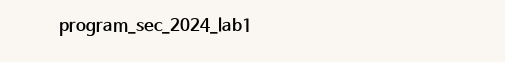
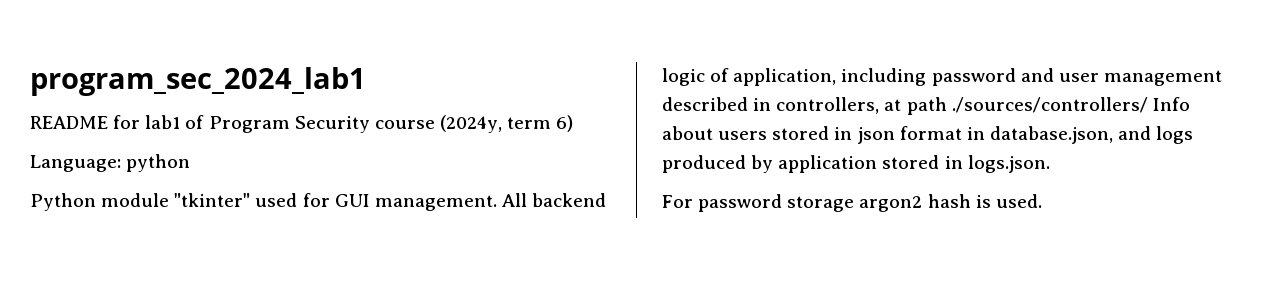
(252, 26) none -> [30,115,574,133] [30,154,191,172] [30,193,607,211] [662,68,1222,86] [662,97,1190,115] [662,126,1194,144] [662,155,1050,173] [662,194,1042,212] // README for lab1 of Program Security course (2024y, term 6) // Language: python // Python module "tkinter" used for GUI management. All backend logic of application, including password and user management described in controllers, at path ./sources/controllers/ Info about users stored in json format in database.json, and logs produced by application stored in logs.json. // For password storage argon2 hash is used.

